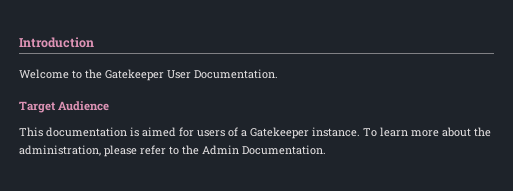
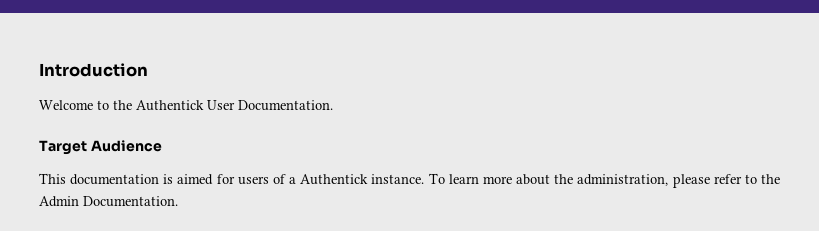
[105,69,164,81] Gatekeeper -> [136,100,204,111] Authentick
[250,127,309,139] Gatekeeper -> [300,174,369,185] Authentick

